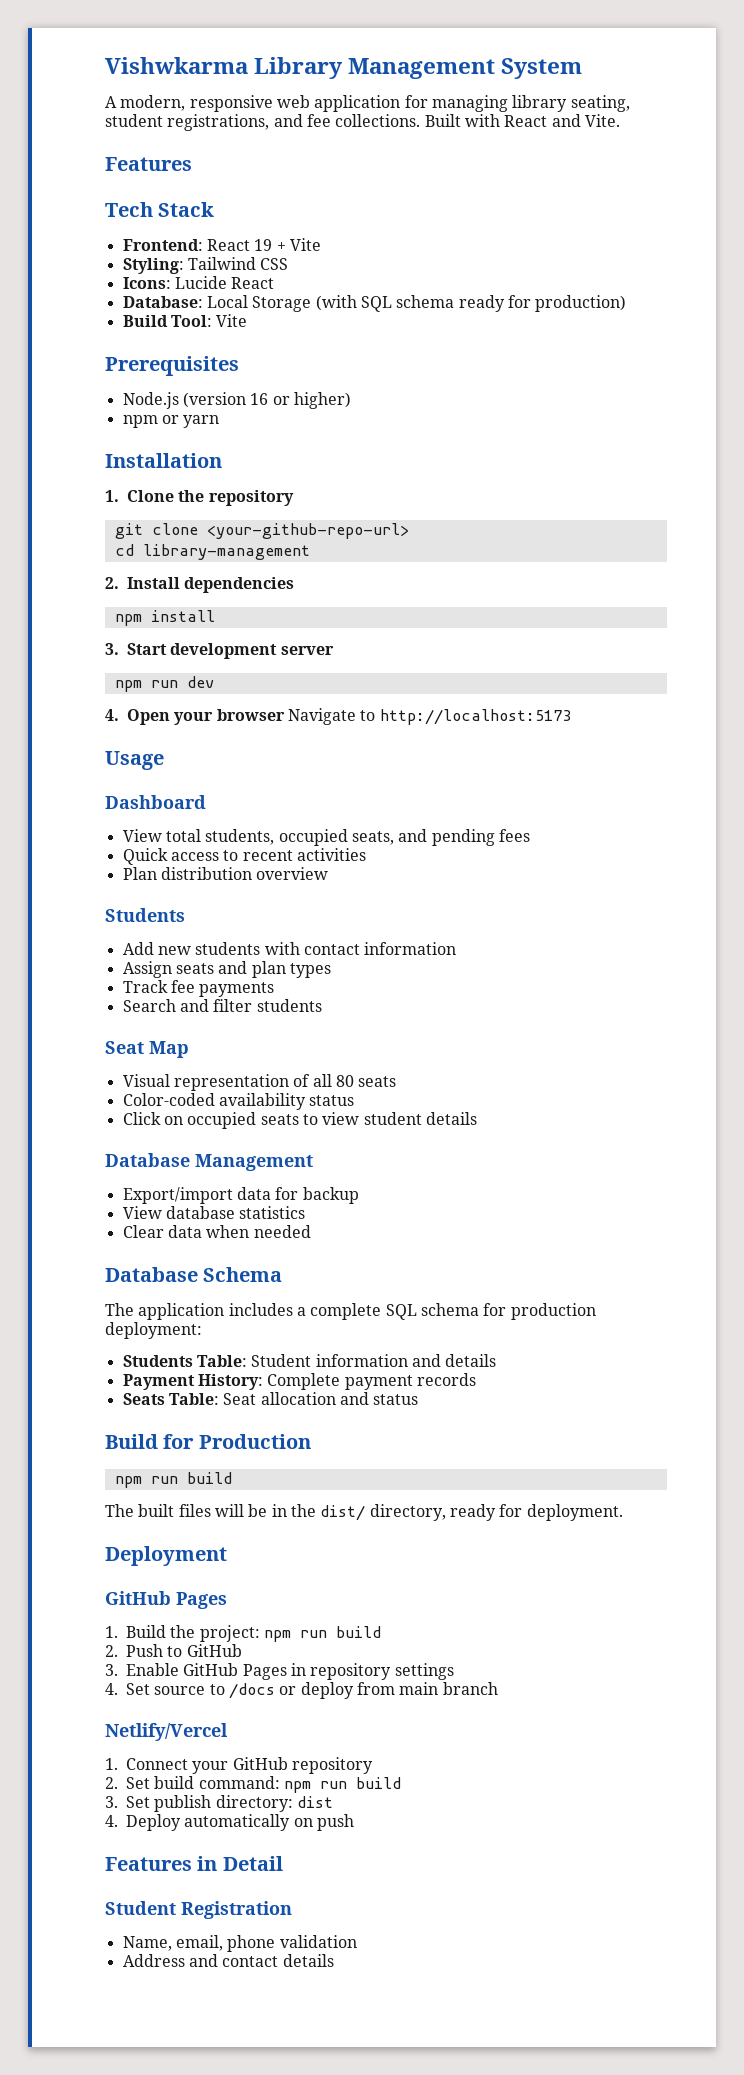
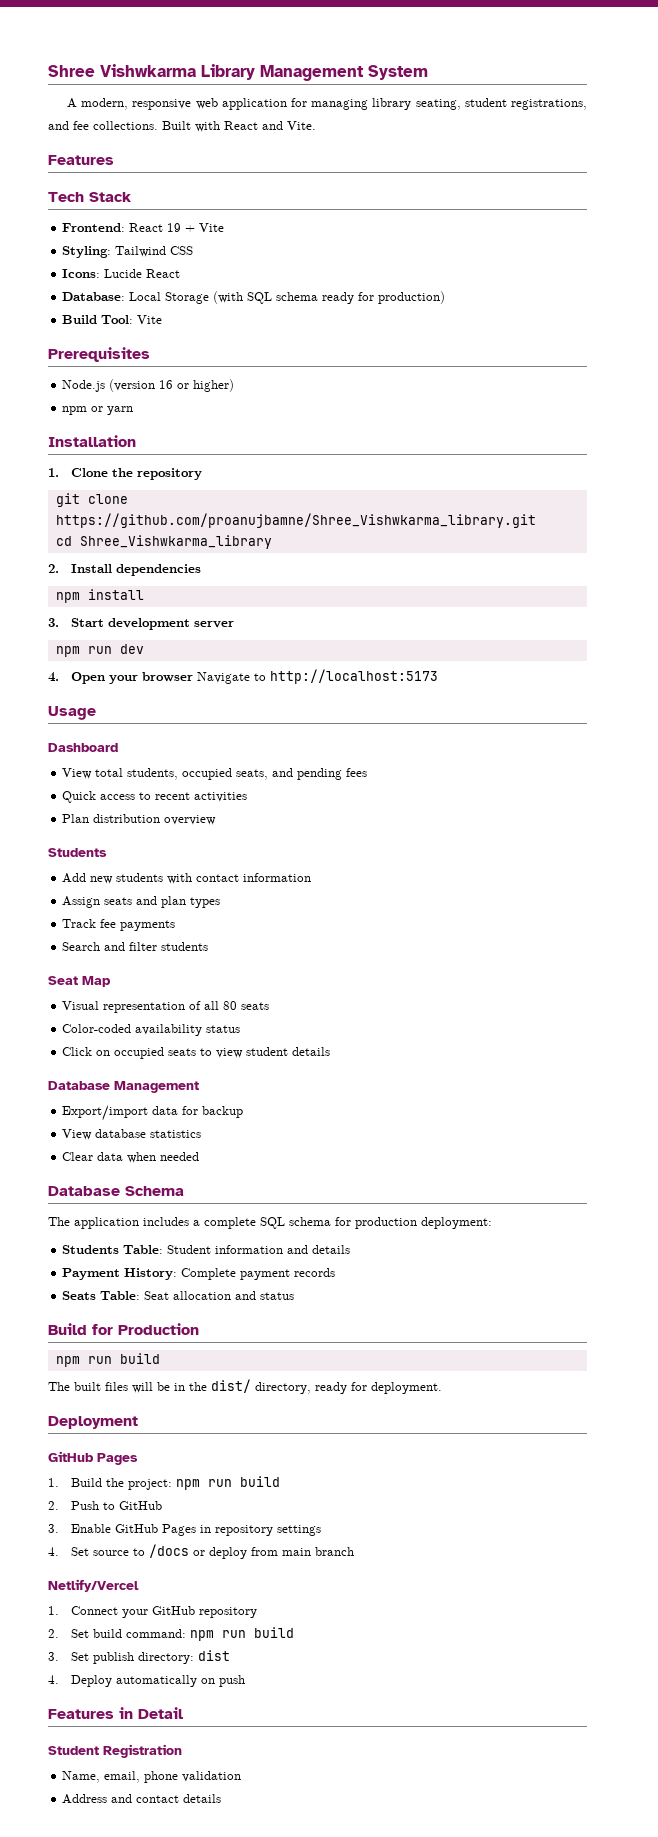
(105, 65) none -> [48,65,95,77] Shree
[206,523,409,539] <your-github-repo-url> -> [55,513,536,528] https://github.com/proanujbamne/Shree_Vishwkarma_library.git
[142,544,310,560] library-management -> [79,535,272,549] Shree_Vishwkarma_library

